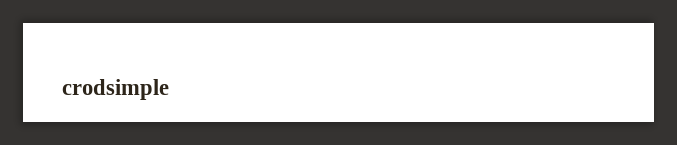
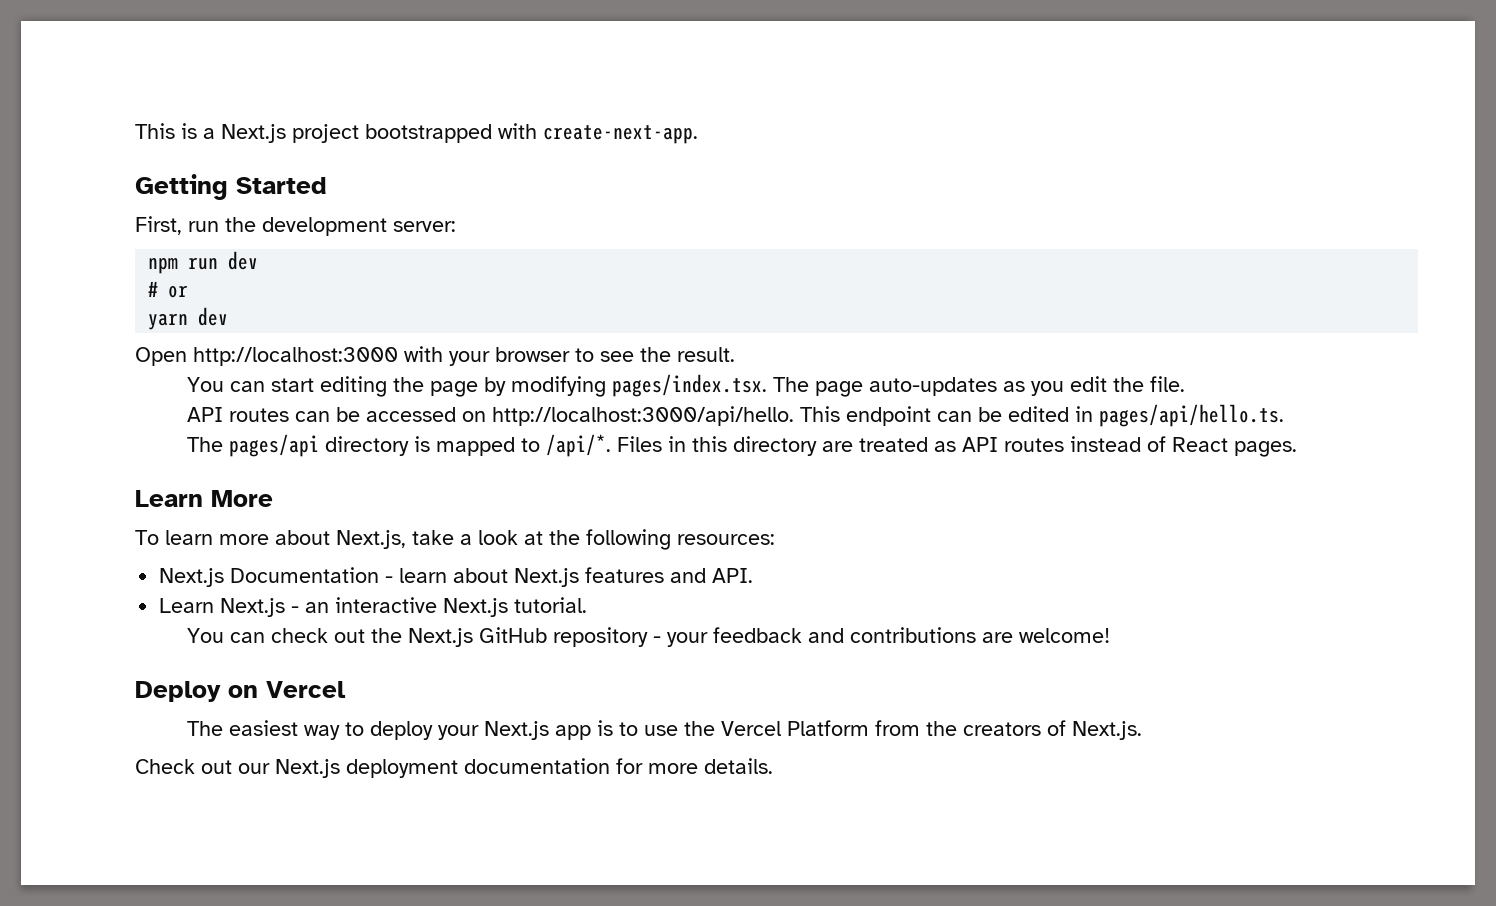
[62,79,169,100] crodsimple -> [135,123,698,144] [135,174,327,200] [135,216,456,236] [148,251,259,274] [148,281,189,298] [148,307,229,330] [135,346,735,366] [186,374,1185,397] [186,404,1284,427] [186,434,1297,457] [135,490,273,507] [135,529,775,550] [159,567,754,587] [159,597,588,617] [186,627,1110,647] [135,681,346,702] [186,720,1142,740] [135,758,773,778] This is a Next.js project bootstrapped with create-next-app. // Getting Started // First, run the development server: // npm run dev // # or // yarn dev // Open http://localhost:3000 with your browser to see the result. // You can start editing the page by modifying pages/index.tsx. The page auto-updates as you edit the file. // API routes can be accessed on http://localhost:3000/api/hello. This endpoint can be edited in pages/api/hello.ts. // The pages/api directory is mapped to /api/*. Files in this directory are treated as API routes instead of React pages. // Learn More // To learn more about Next.js, take a look at the following resources: // Next.js Documentation - learn about Next.js features and API. // Learn Next.js - an interactive Next.js tutorial. // You can check out the Next.js GitHub repository - your feedback and contributions are welcome! // Deploy on Vercel // The easiest way to deploy your Next.js app is to use the Vercel Platform from the creators of Next.js. // Check out our Next.js deployment documentation for more details.

